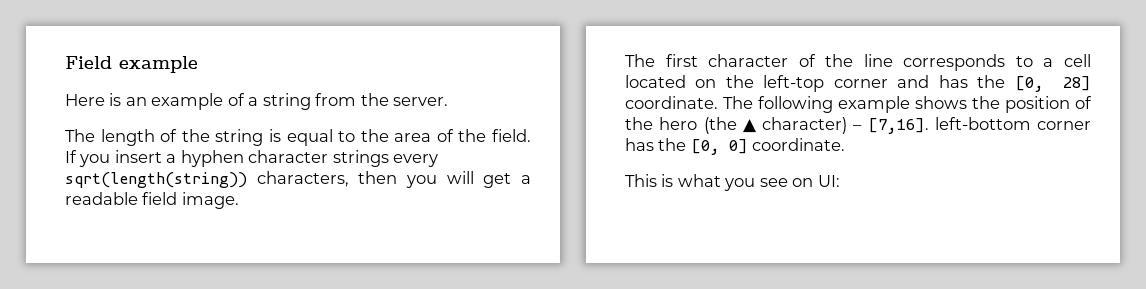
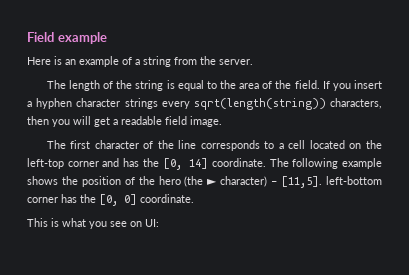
[1063,76,1091,91] 28] -> [189,158,209,169] 14]
[742,119,757,133] ▲ -> [207,178,218,185] ►
[867,118,929,134] [7,16]. -> [281,176,323,188] [11,5].

